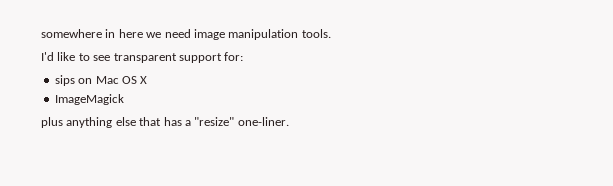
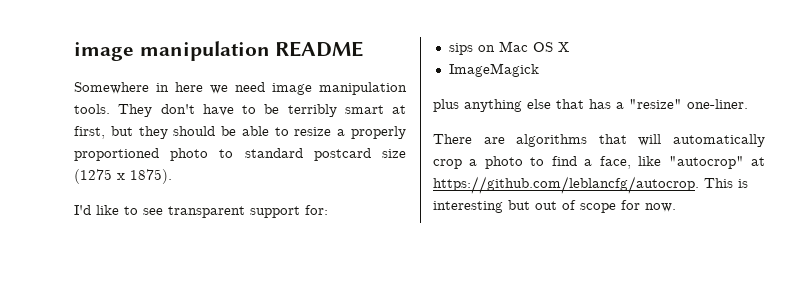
[41,29,102,38] somewhere -> [74,41,364,61] [74,82,149,94] image manipulation README // Somewhere
(331, 33) none -> [118,104,406,117] [74,126,406,139] [74,148,406,161] [74,169,172,184] They don't have to be terribly smart at first, but they should be able to resize a properly proportioned photo to standard postcard size (1275 x 1875).
(289, 121) none -> [433,134,765,147] [433,156,765,169] [433,176,748,194] [433,200,676,213] // There are algorithms that will automatically crop a photo to find a face, like "autocrop" at https://github.com/leblancfg/autocrop. This is interesting but out of scope for now.

